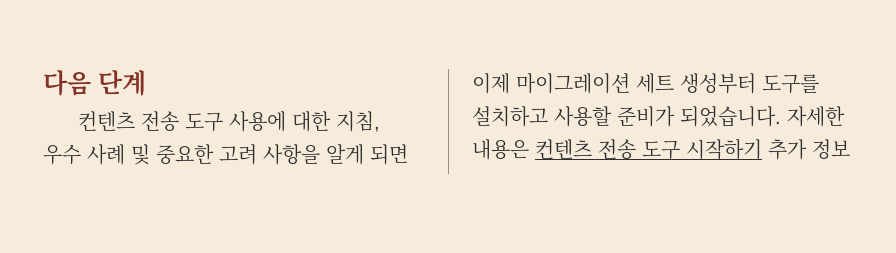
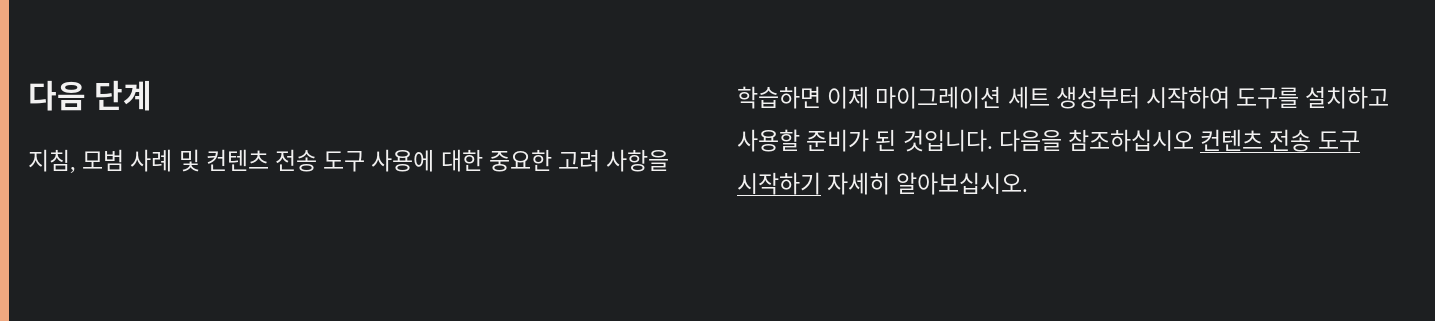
(146, 83) none -> [28,149,200,173] 지침, 모범 사례 및
[336,111,381,132] [43,144,150,165] 지침, 우수 사례 및 -> (483, 160) none
[326,144,408,165] 알게 되면 -> [737,86,821,109] 학습하면
(756, 83) none -> [1146,86,1231,109] 시작하여
[680,106,845,127] [472,139,529,160] 되었습니다. 자세한 내용은 -> [875,129,1195,152] 된 것입니다. 다음을 참조하십시오
[768,139,850,160] 추가 정보 -> [827,172,1029,195] 자세히 알아보십시오.

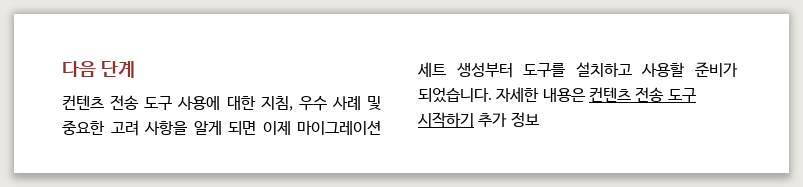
[28,149,200,173] 지침, 모범 사례 및 -> (135, 69) none
(483, 160) none -> [260,96,381,111] 지침, 우수 사례 및
[737,86,821,109] 학습하면 -> [193,120,256,135] 알게 되면
[1146,86,1231,109] 시작하여 -> (513, 70) none
[875,129,1195,152] 된 것입니다. 다음을 참조하십시오 -> [418,87,586,103] 되었습니다. 자세한 내용은
[827,172,1029,195] 자세히 알아보십시오. -> [478,112,539,127] 추가 정보

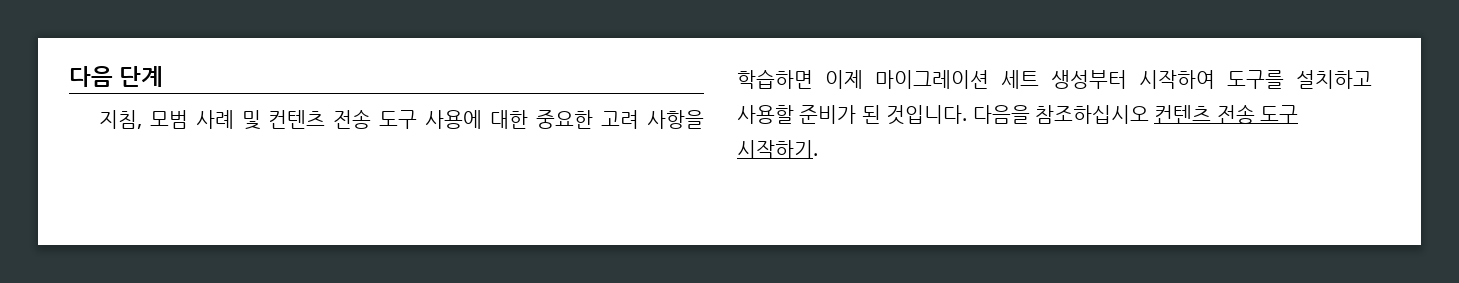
(135, 69) none -> [98,110,261,130] 지침, 모범 사례 및
[260,96,381,111] 지침, 우수 사례 및 -> (529, 119) none
[193,120,256,135] 알게 되면 -> [737,69,813,89] 학습하면
(513, 70) none -> [1139,70,1215,89] 시작하여
[418,87,696,103] [418,112,539,128] 되었습니다. 자세한 내용은 컨텐츠 전송 도구 시작하기 추가 정보 -> [861,104,1299,125] [737,140,818,159] 된 것입니다. 다음을 참조하십시오 컨텐츠 전송 도구 시작하기.

